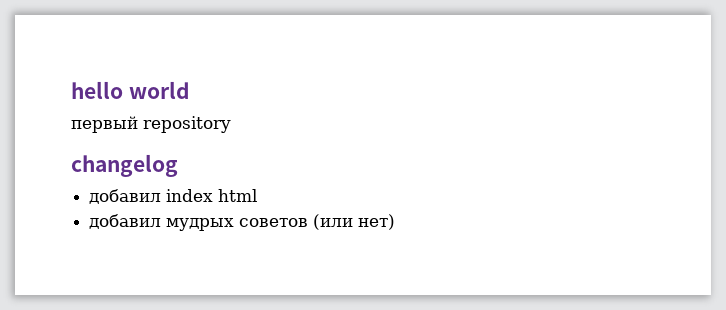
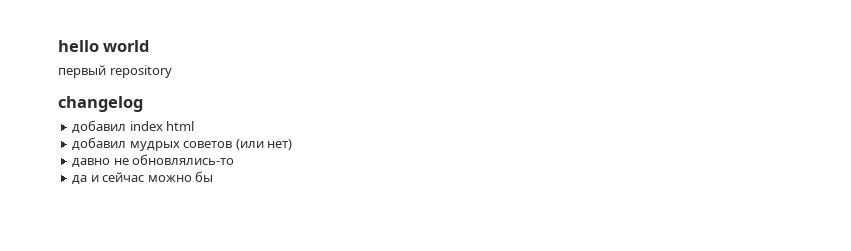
(396, 222) none -> [72,154,235,168] [72,171,214,185] // давно не обновлялись-то // да и сейчас можно бы

